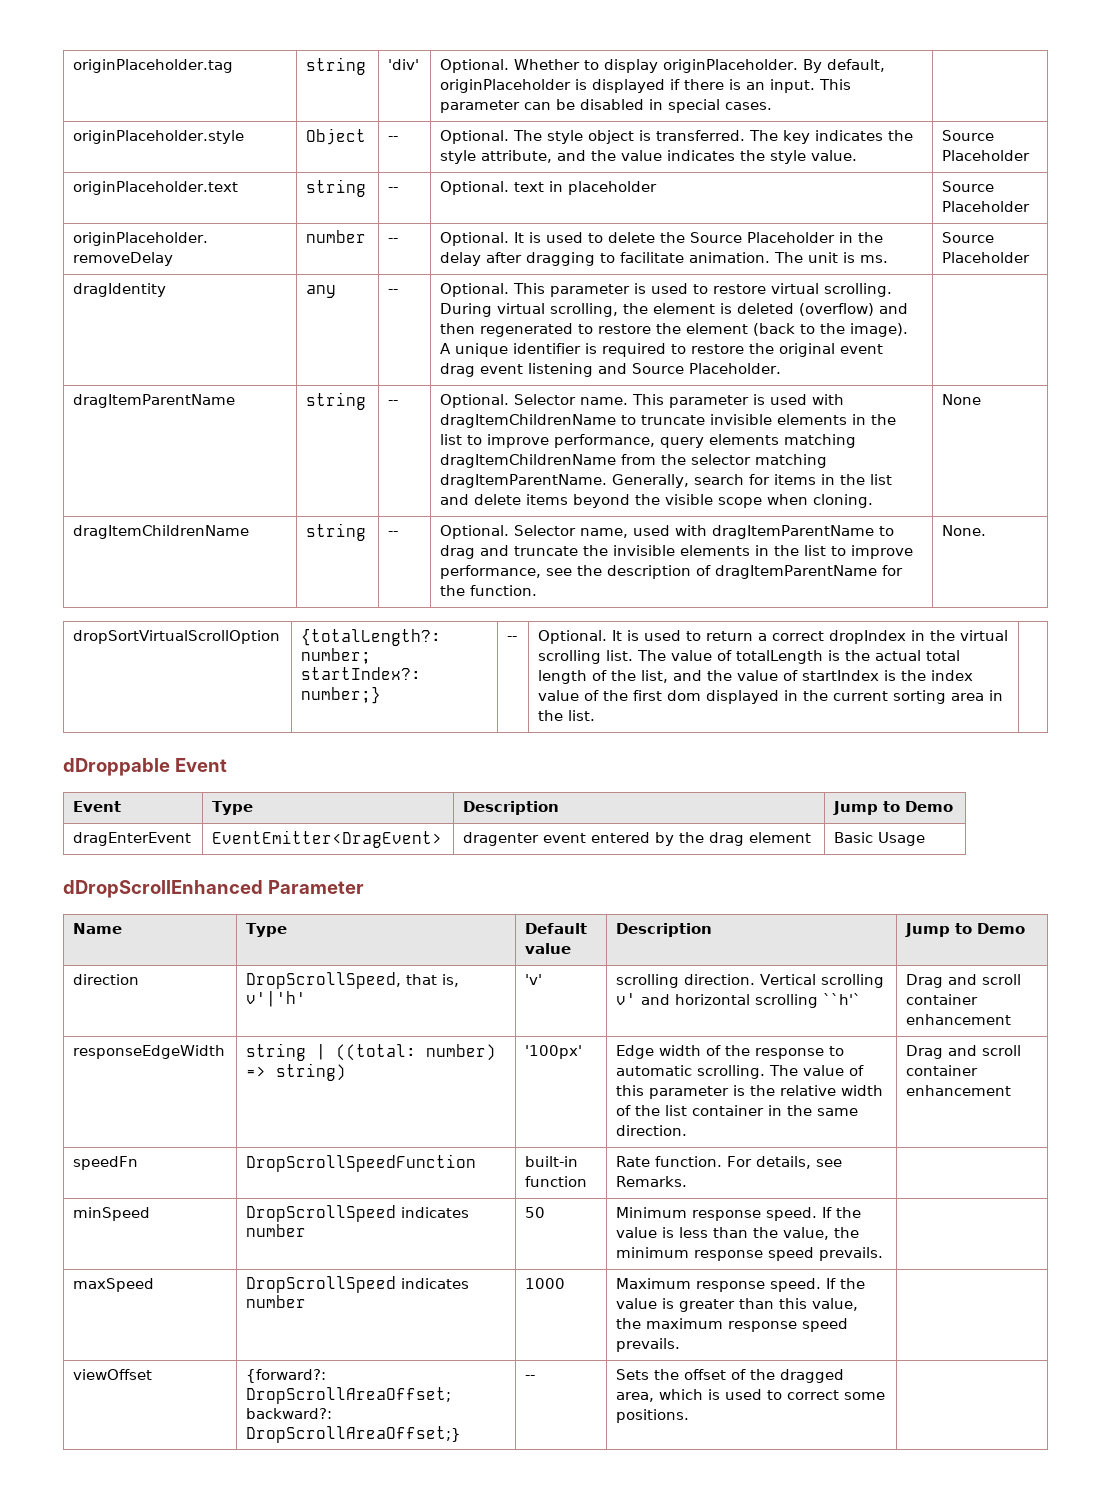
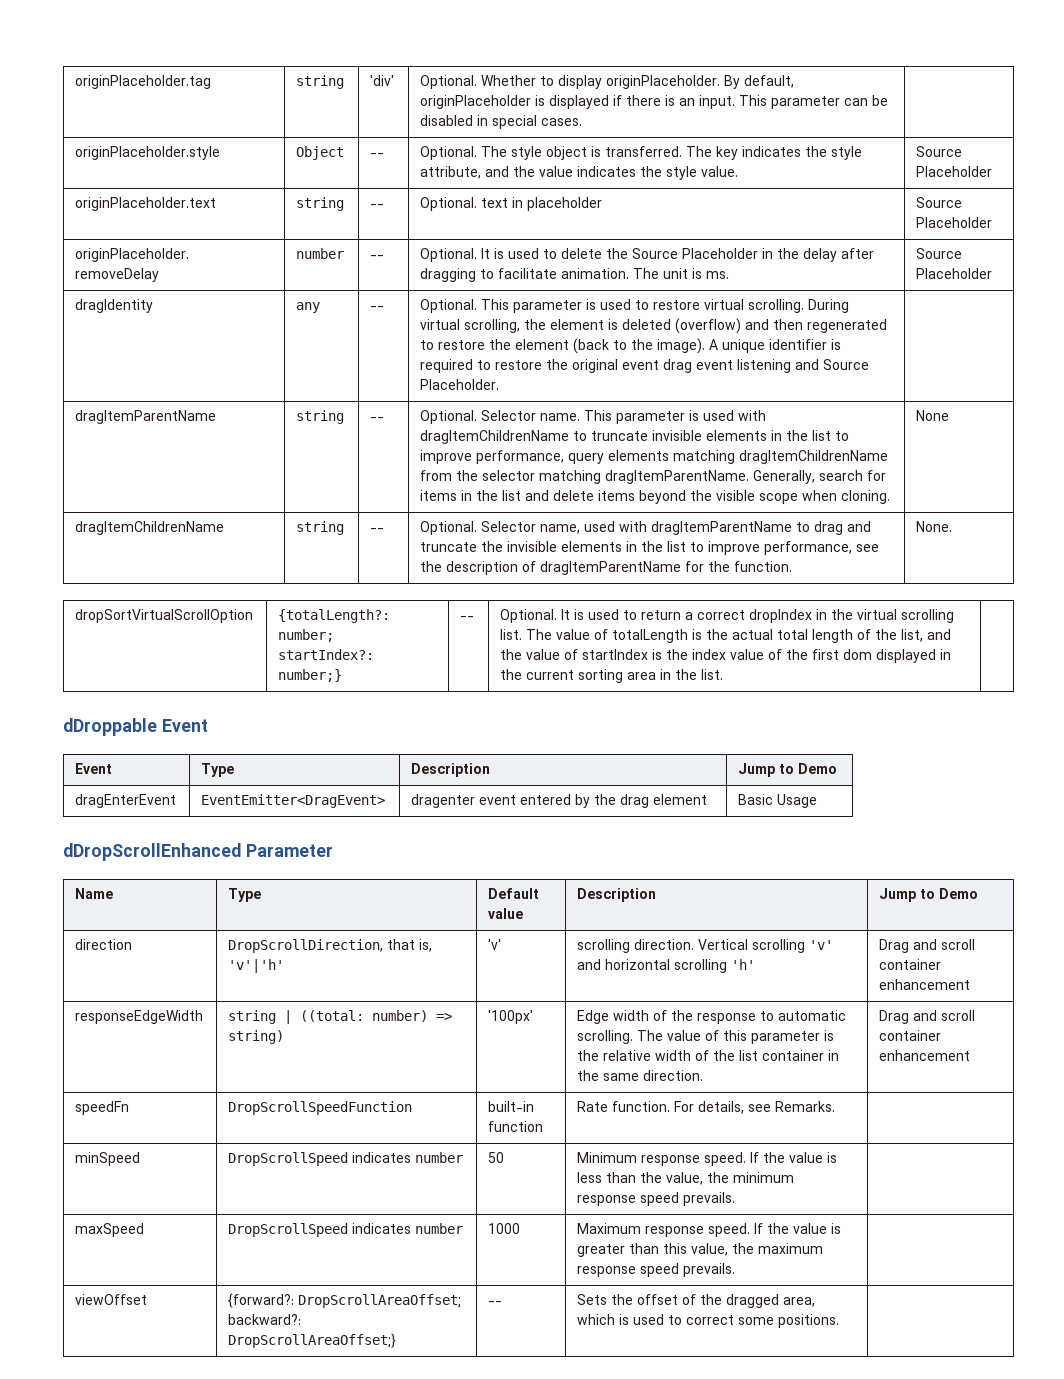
[246,972,402,989] DropScrollSpeed, -> [228,939,384,953] DropScrollDirection,
[246,991,307,1007] v'|'h' -> [228,959,285,973] 'v'|'h'
[616,993,637,1005] v' -> [809,940,834,950] 'v'
[823,993,862,1005] ``h'` -> [731,959,756,970] 'h'

